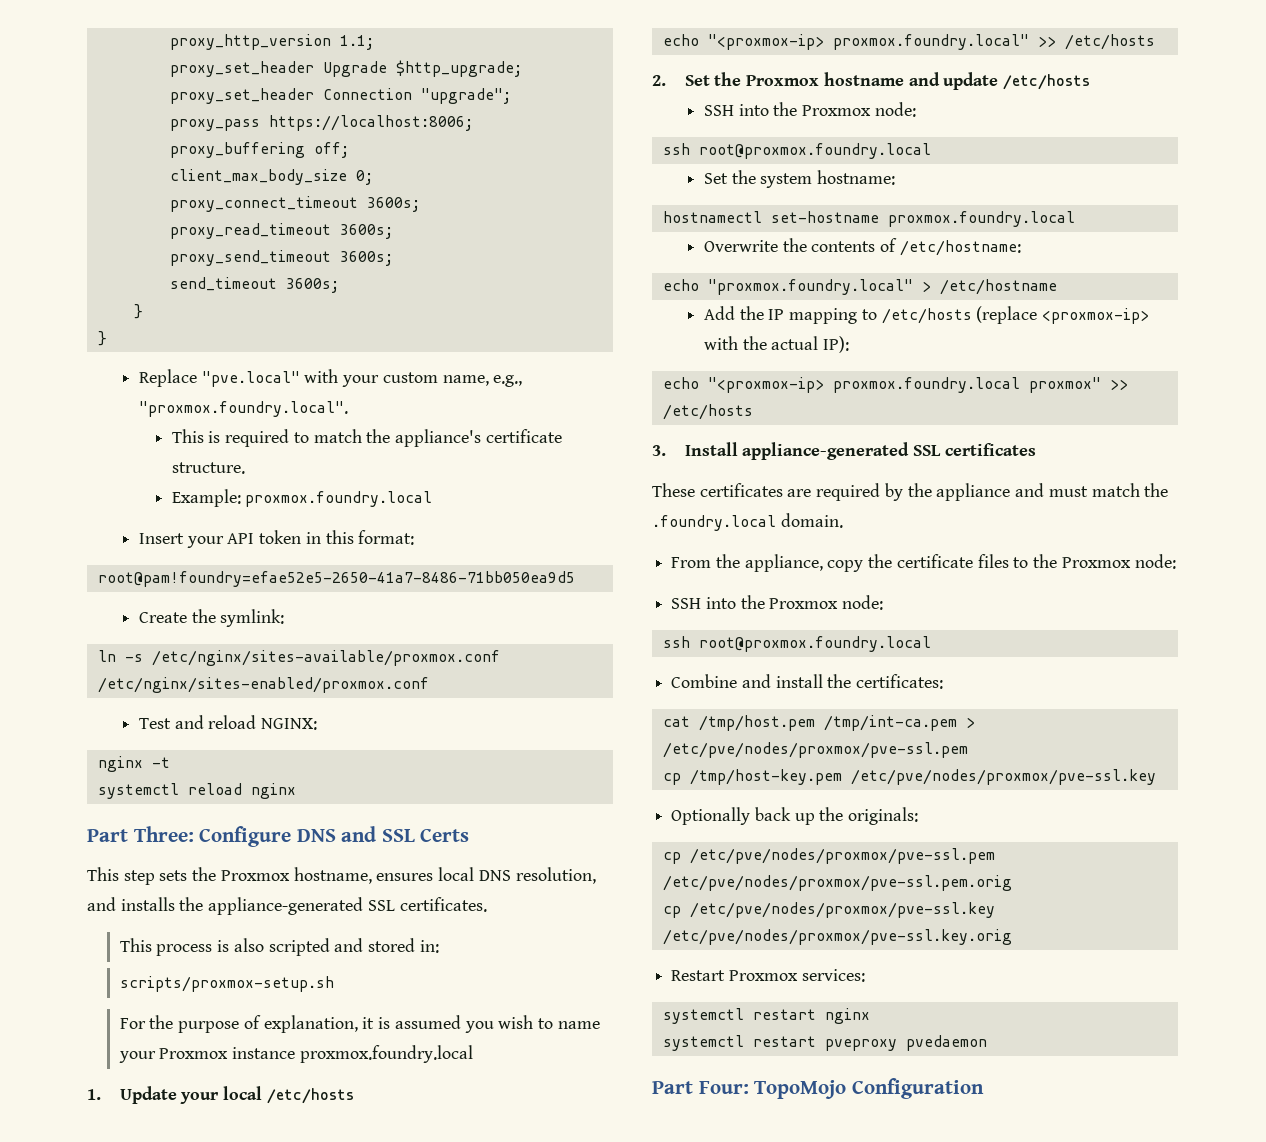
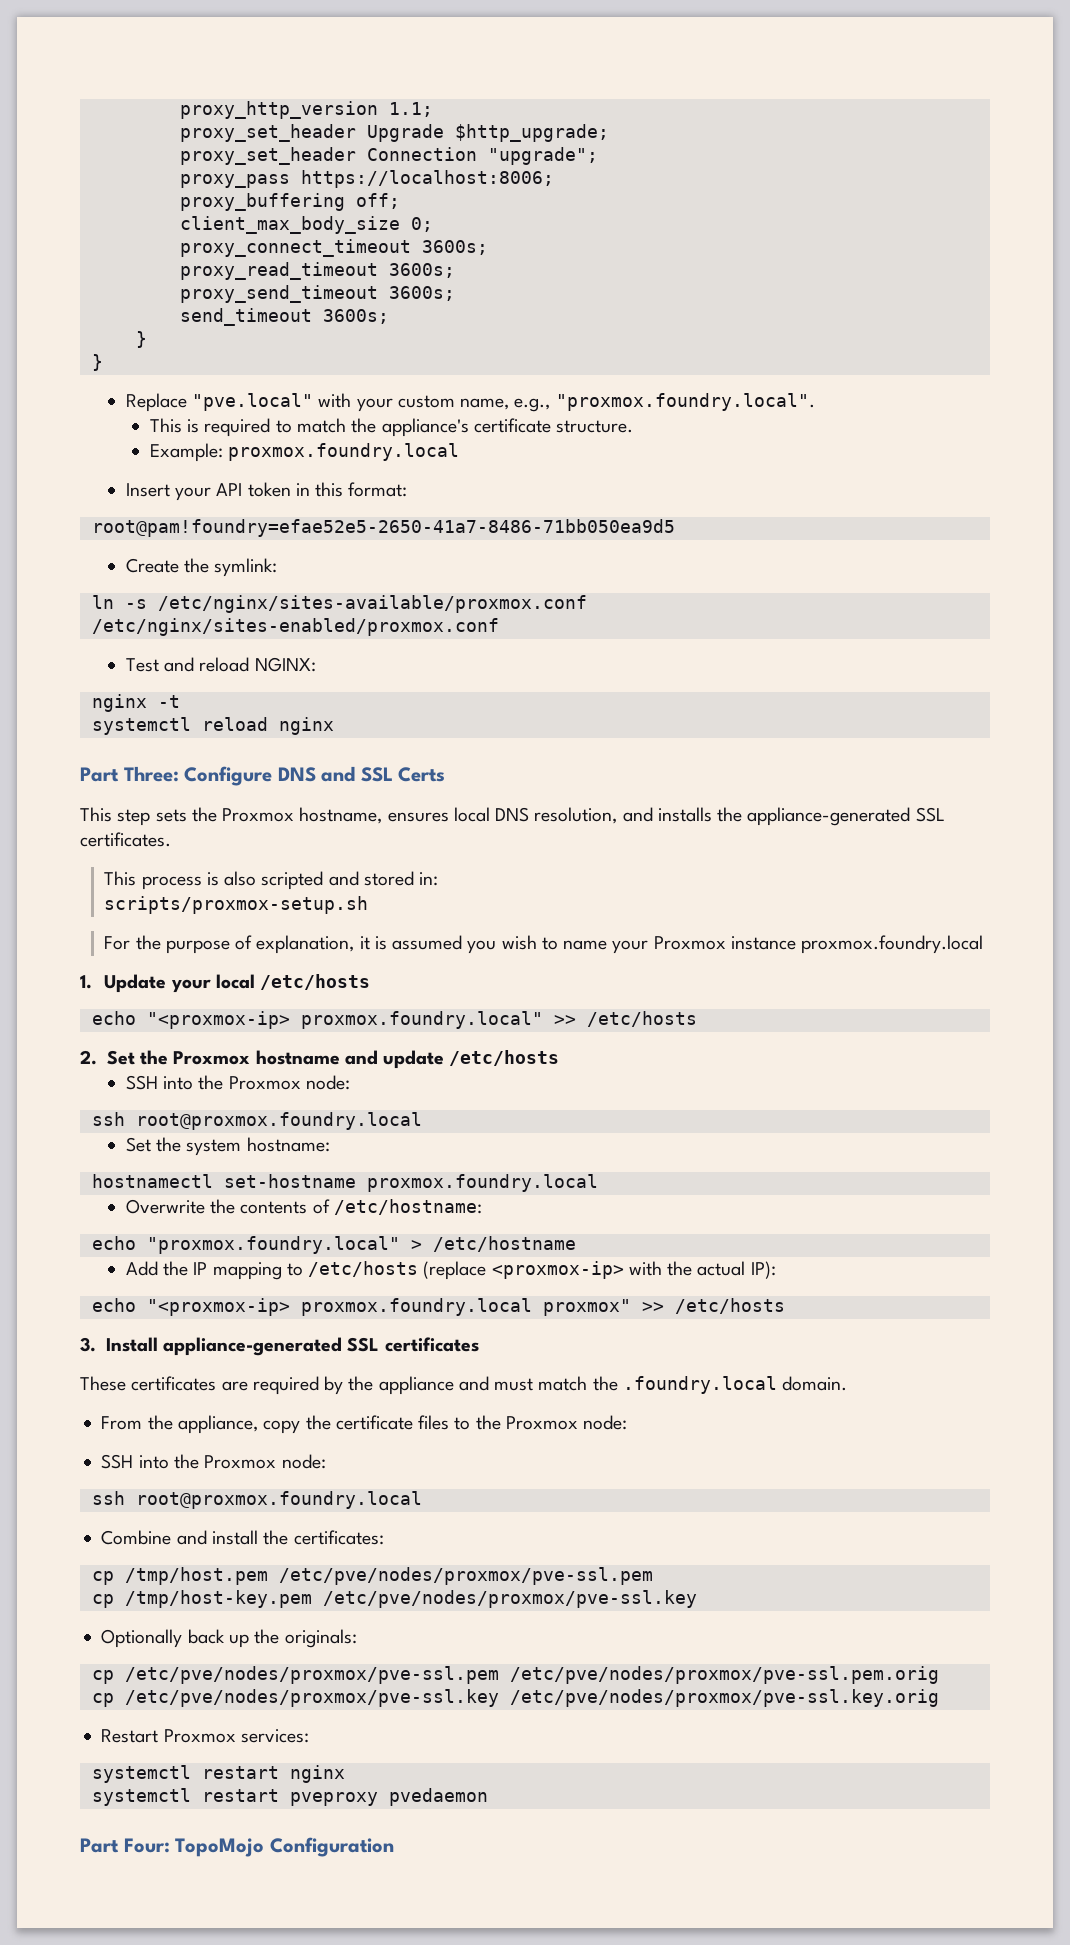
[662,715,975,731] cat /tmp/host.pem /tmp/int-ca.pem > -> [91,1567,268,1585] cp /tmp/host.pem

